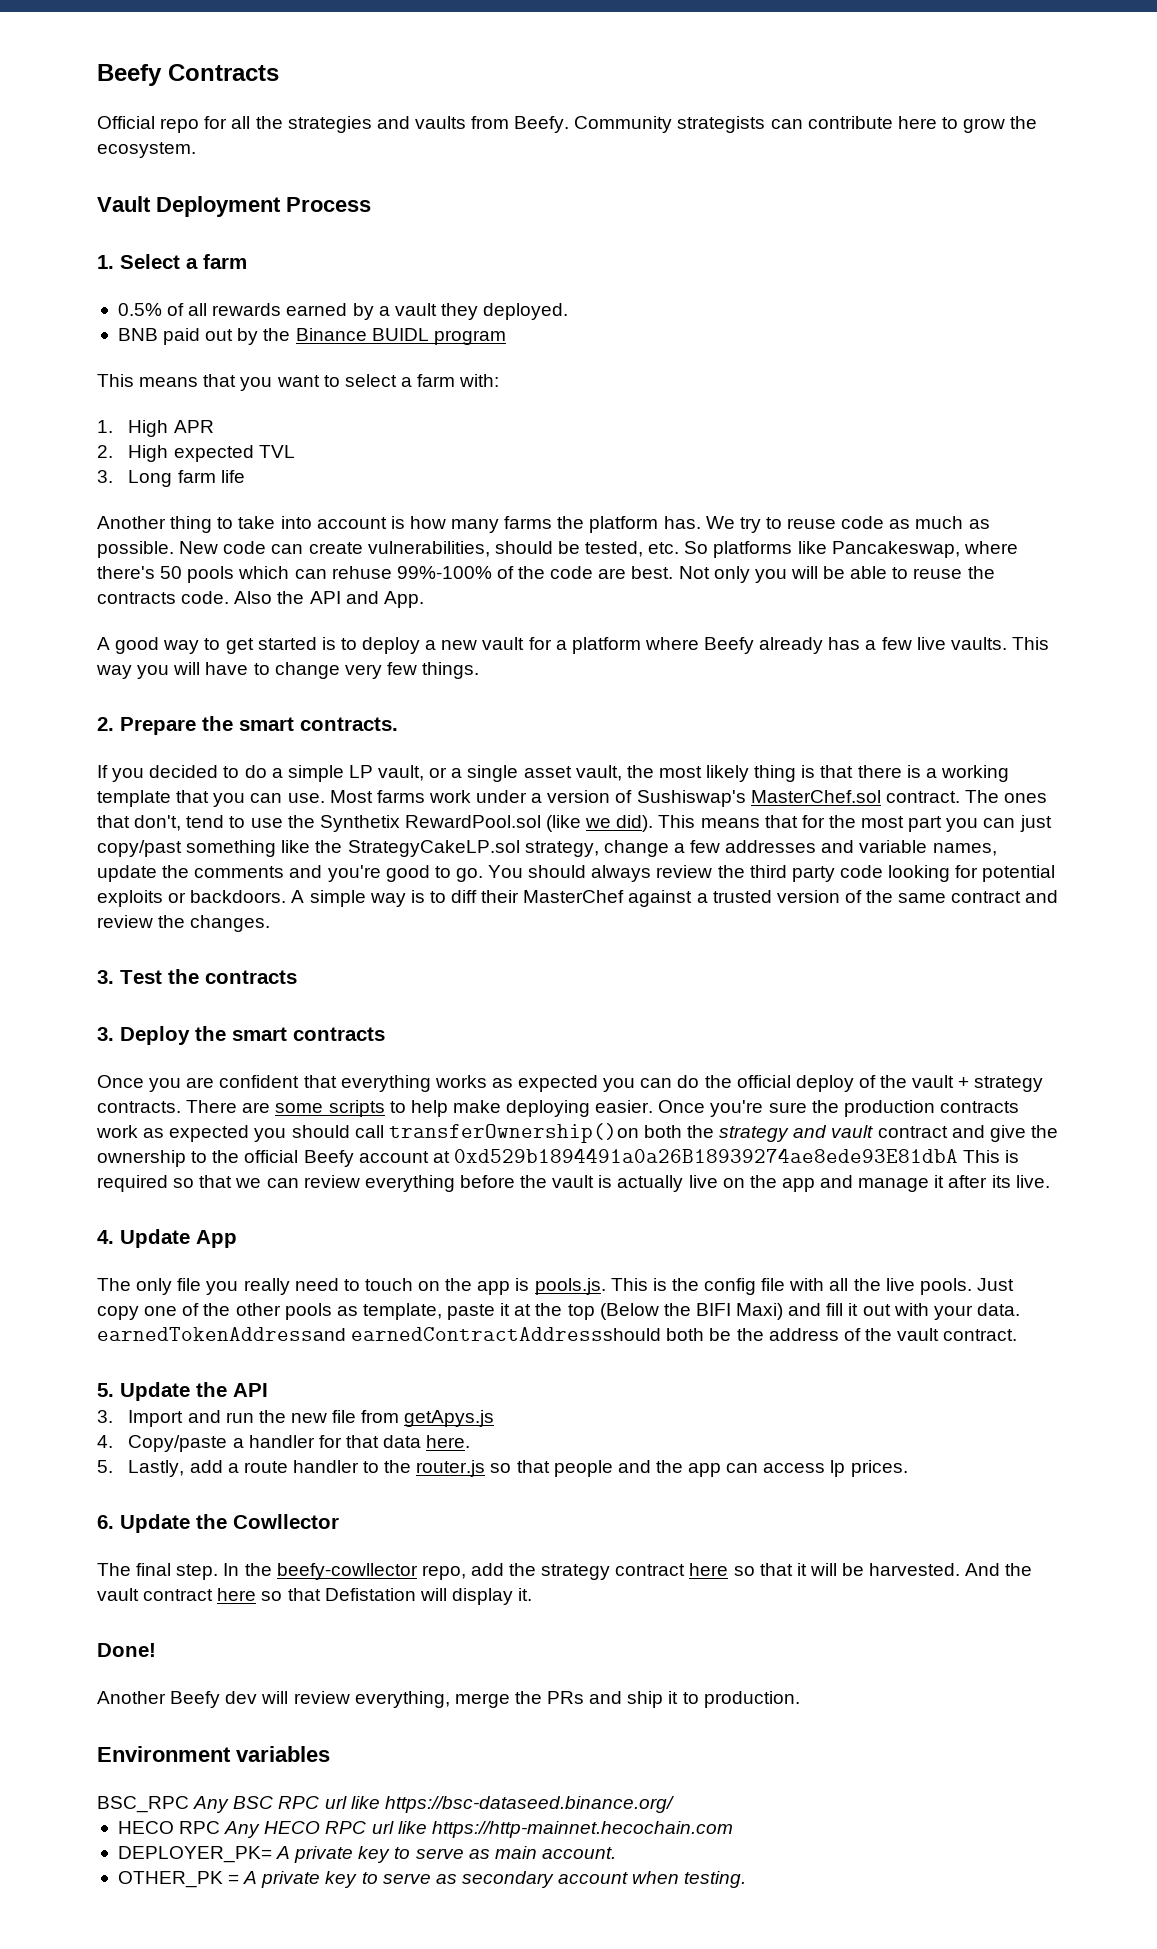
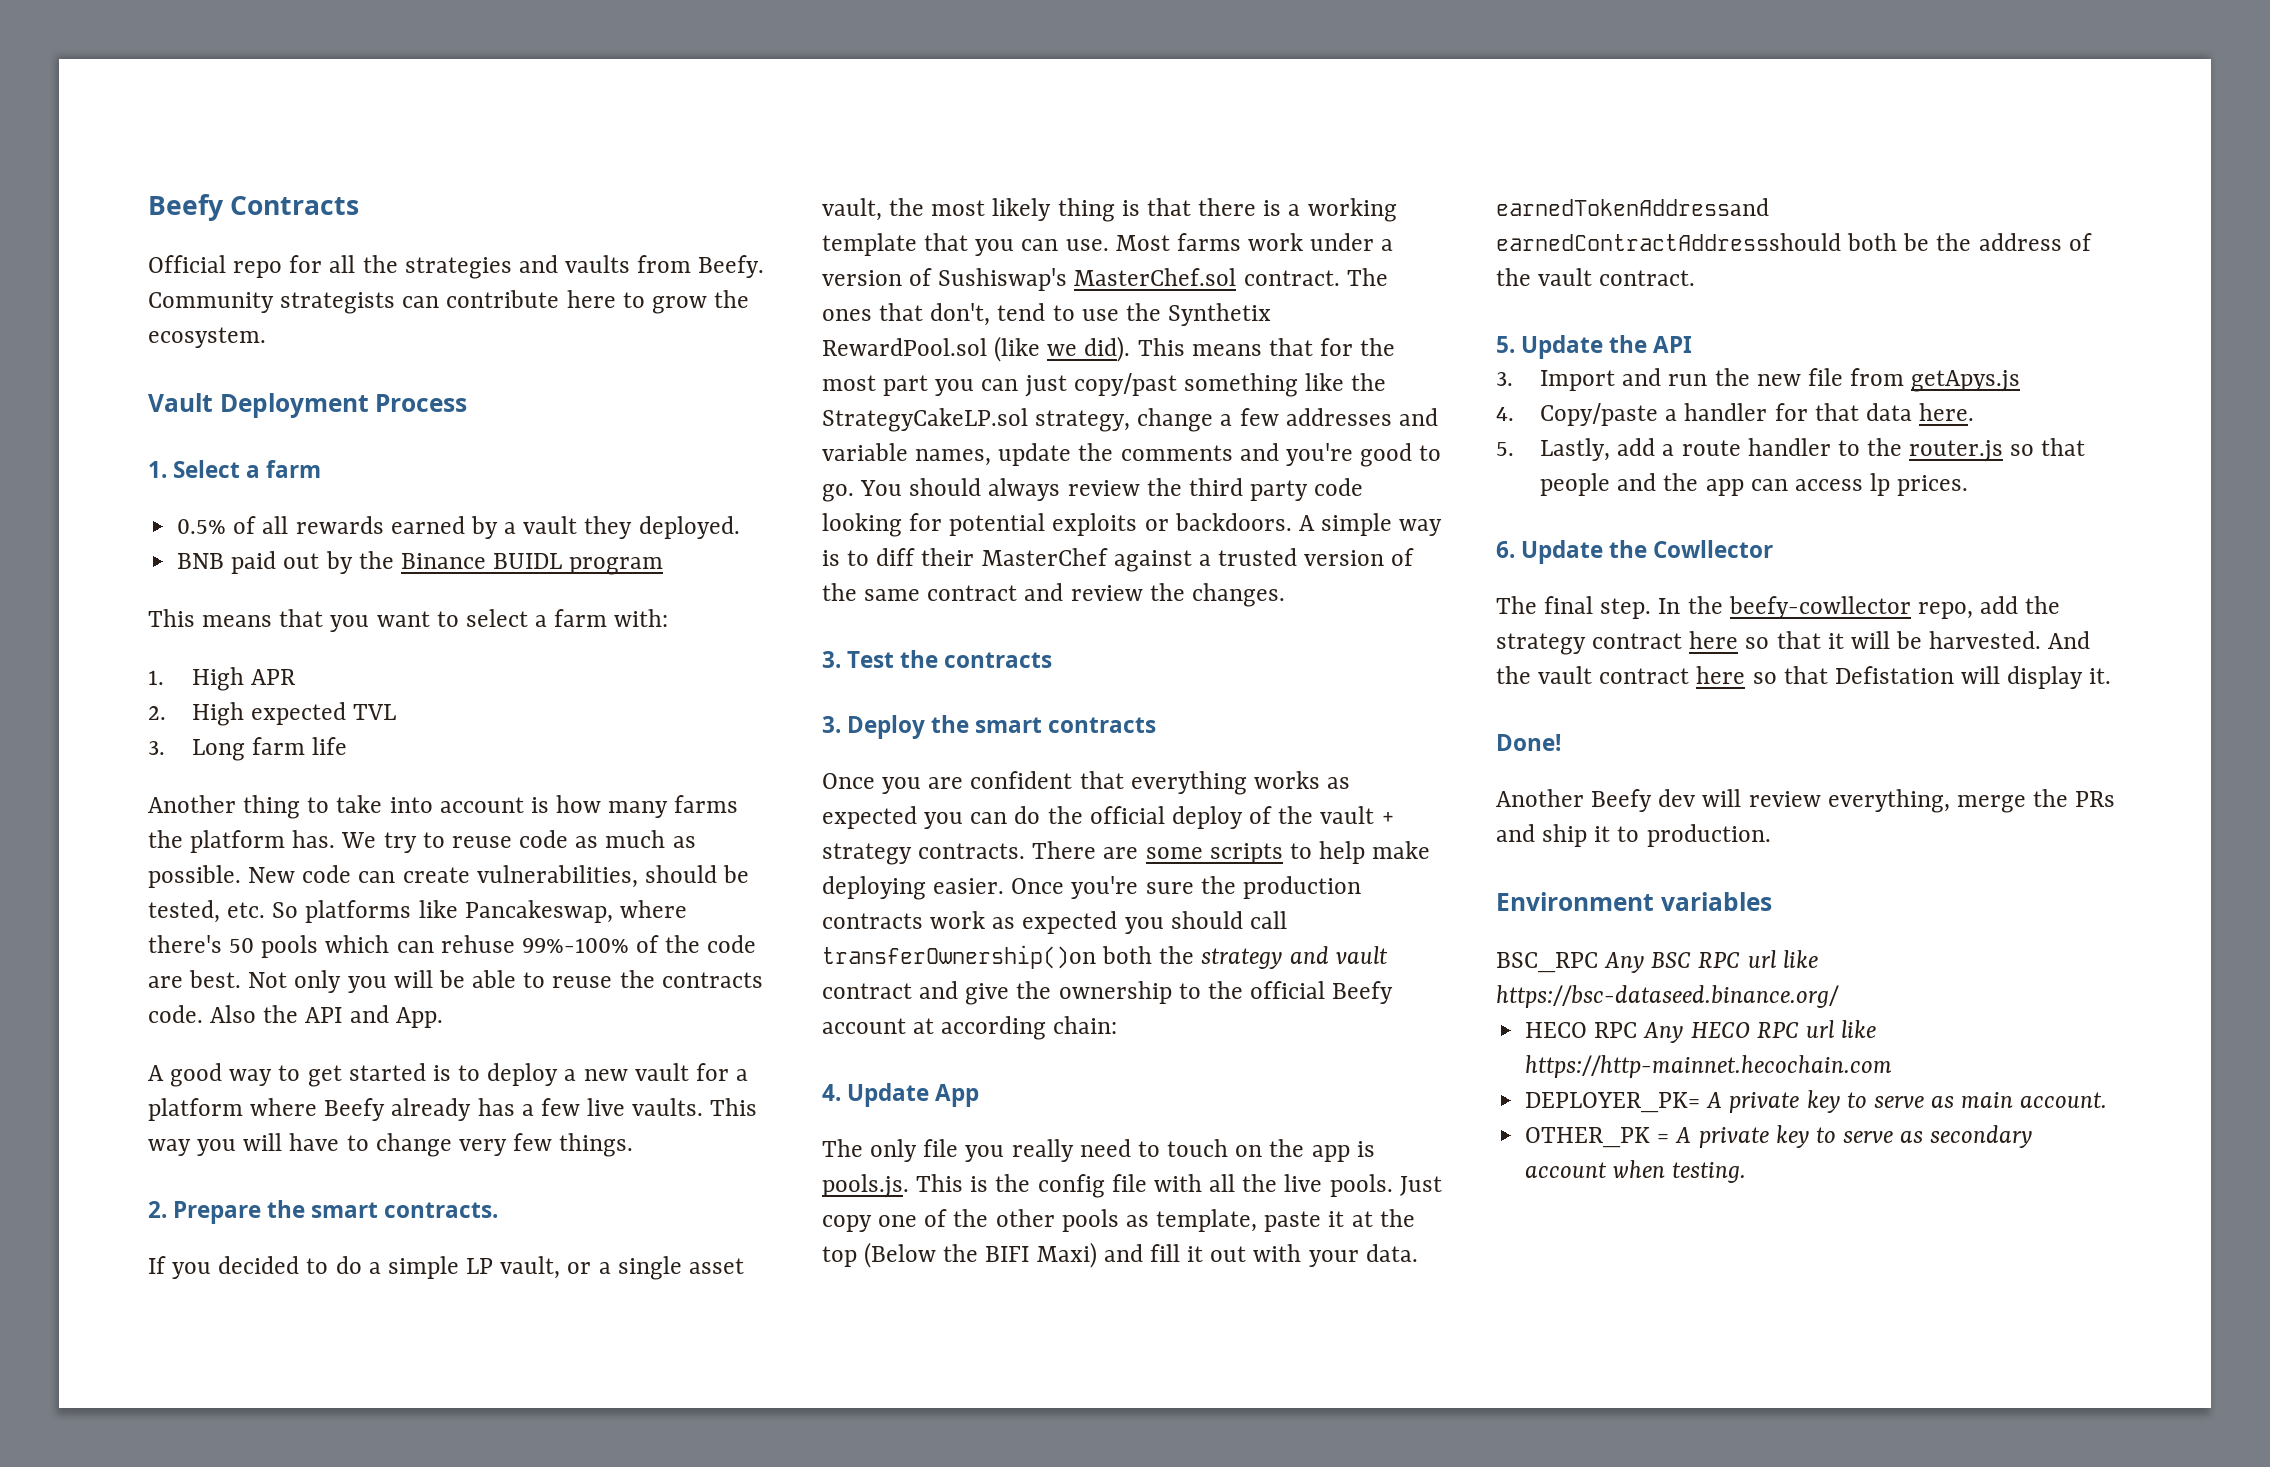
[453,1148,1020,1163] [97,1175,1050,1192] 0xd529b1894491a0a26B18939274ae8ede93E81dbA This is required so that we can review everything before the vault is actually live on the app and manage it after its live. -> [941,1016,1118,1040] according chain:

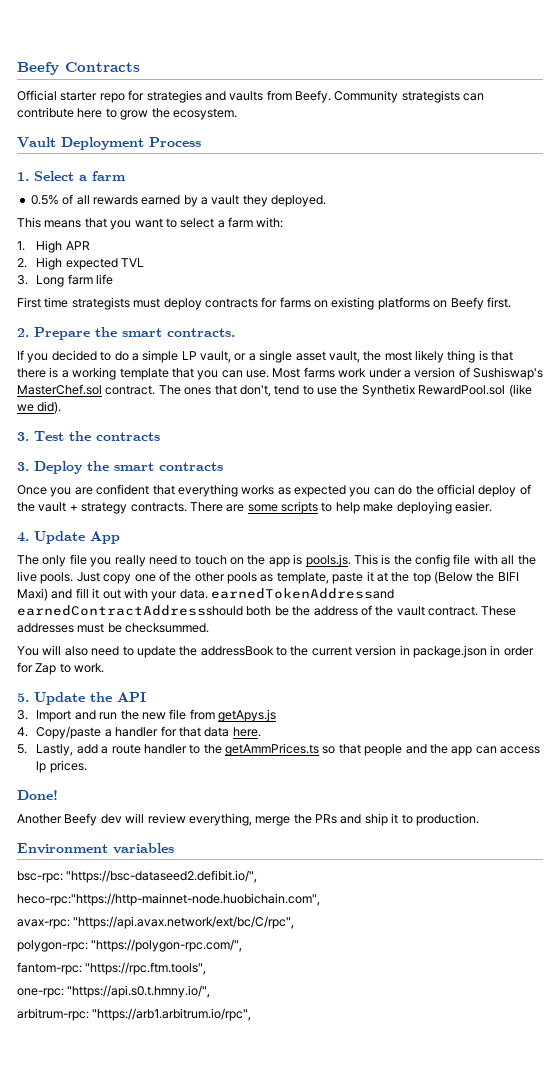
(226, 264) none -> [60,91,98,101] starter
[329,255,398,273] all the -> (145, 95) none
[177,551,664,575] // BNB paid out by the Binance BUIDL program -> (327, 201) none
[148,795,739,819] [148,830,696,853] [148,865,750,888] [148,900,687,923] [148,935,757,958] [148,970,763,993] [148,1005,443,1028] [148,1063,749,1087] [148,1098,758,1121] [148,1133,634,1157] Another thing to take into account is how many farms the platform has. We try to reuse code as much as possible. New code can create vulnerabilities, should be tested, etc. So platforms like Pancakeswap, where there's 50 pools which can rehuse 99%-100% of the code are best. Not only you will be able to reuse the contracts code. Also the API and App. // A good way to get started is to deploy a new vault for a platform where Beefy already has a few live vaults. This way you will have to change very few things. -> [17,297,511,310] First time strategists must deploy contracts for farms on existing platforms on Beefy first.
[1137,338,1396,356] [822,373,1387,397] [822,408,1438,432] [822,443,1442,467] [822,478,1364,502] [822,513,1443,537] [822,548,1415,572] [822,583,1285,607] This means that for the most part you can just copy/past something like the StrategyCakeLP.sol strategy, change a few addresses and variable names, update the comments and you're good to go. You should always review the third party code looking for potential exploits or backdoors. A simple way is to diff their MasterChef against a trusted version of the same contract and review the changes. -> (62, 407) none
[1011,876,1361,899] [822,911,1287,934] [822,945,1388,969] [822,981,1394,1005] [822,1016,1118,1040] Once you're sure the production contracts work as expected you should call transferOwnership()on both the strategy and vault contract and give the ownership to the official Beefy account at according chain: -> (492, 506) none
(1696, 278) none -> [481,606,517,616] [17,623,210,633] [17,645,534,658] [17,662,105,675] These addresses must be checksummed. // You will also need to update the addressBook to the current version in package.json in order for Zap to work.
[1909,440,2004,462] router.js -> [225,743,320,756] getAmmPrices.ts
[1496,540,1774,564] [1496,596,2061,619] [1496,631,2091,655] [1496,666,2112,689] // 6. Update the Cowllector // The final step. In the beefy-cowllector repo, add the strategy contract here so that it will be harvested. And the vault contract here so that Defistation will display it. -> (87, 766) none
[1496,950,1818,973] [1496,985,1839,1008] [1525,1020,1877,1043] [1525,1055,1893,1078] [1525,1090,2108,1113] [1525,1125,2033,1148] [1525,1160,1747,1183] BSC_RPC Any BSC RPC url like https://bsc-dataseed.binance.org/ // HECO RPC Any HECO RPC url like https://http-mainnet.hecochain.com // DEPLOYER_PK= A private key to serve as main account. // OTHER_PK = A private key to serve as secondary account when testing. -> [17,870,258,883] [17,893,320,906] [17,916,295,929] [17,939,243,952] [17,962,207,975] [17,985,211,998] [17,1008,252,1021] bsc-rpc: "https://bsc-dataseed2.defibit.io/", // heco-rpc:"https://http-mainnet-node.huobichain.com", // avax-rpc: "https://api.avax.network/ext/bc/C/rpc", // polygon-rpc: "https://polygon-rpc.com/", // fantom-rpc: "https://rpc.ftm.tools", // one-rpc: "https://api.s0.t.hmny.io/", // arbitrum-rpc: "https://arb1.arbitrum.io/rpc",

